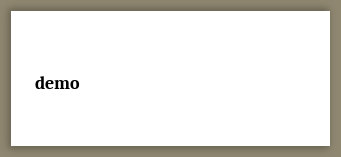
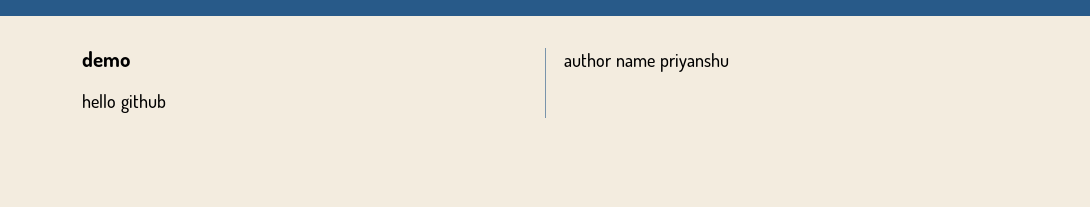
(80, 82) none -> [82,94,166,113] [564,53,729,72] // hello github // author name priyanshu

